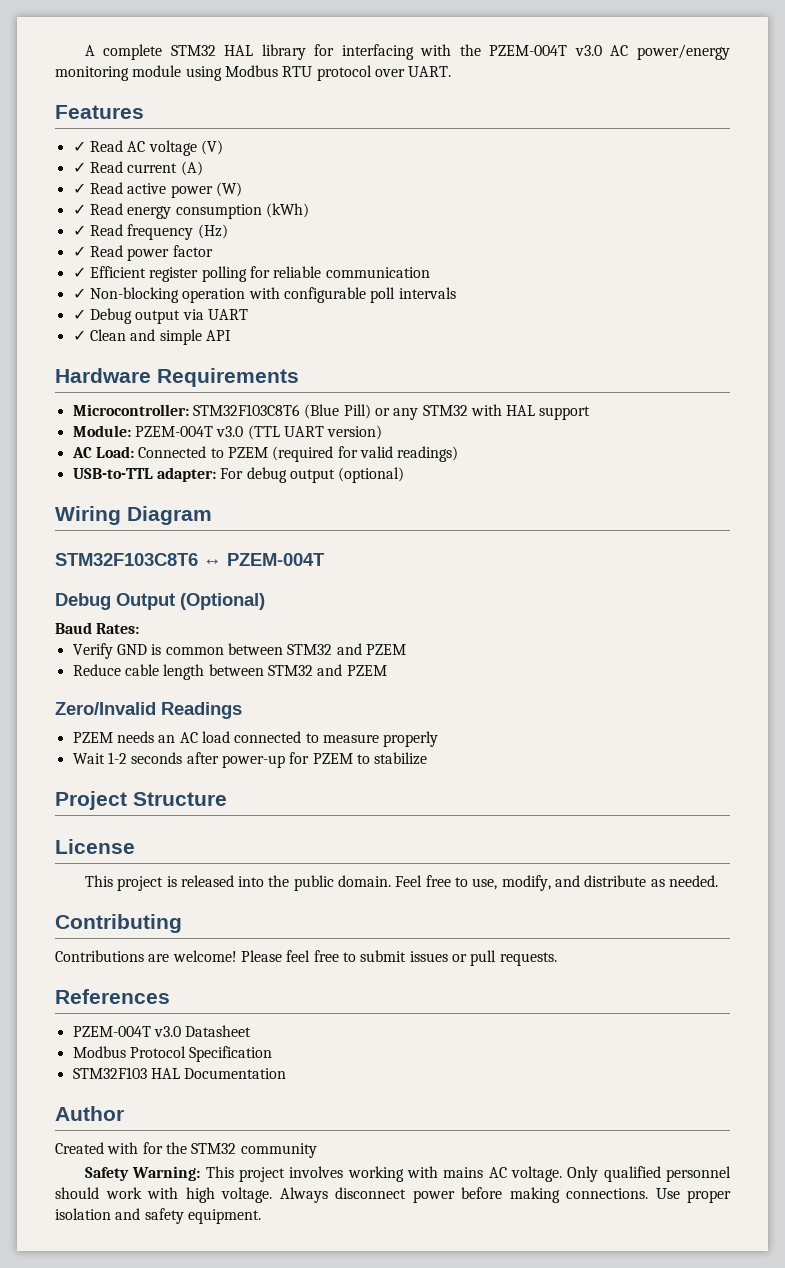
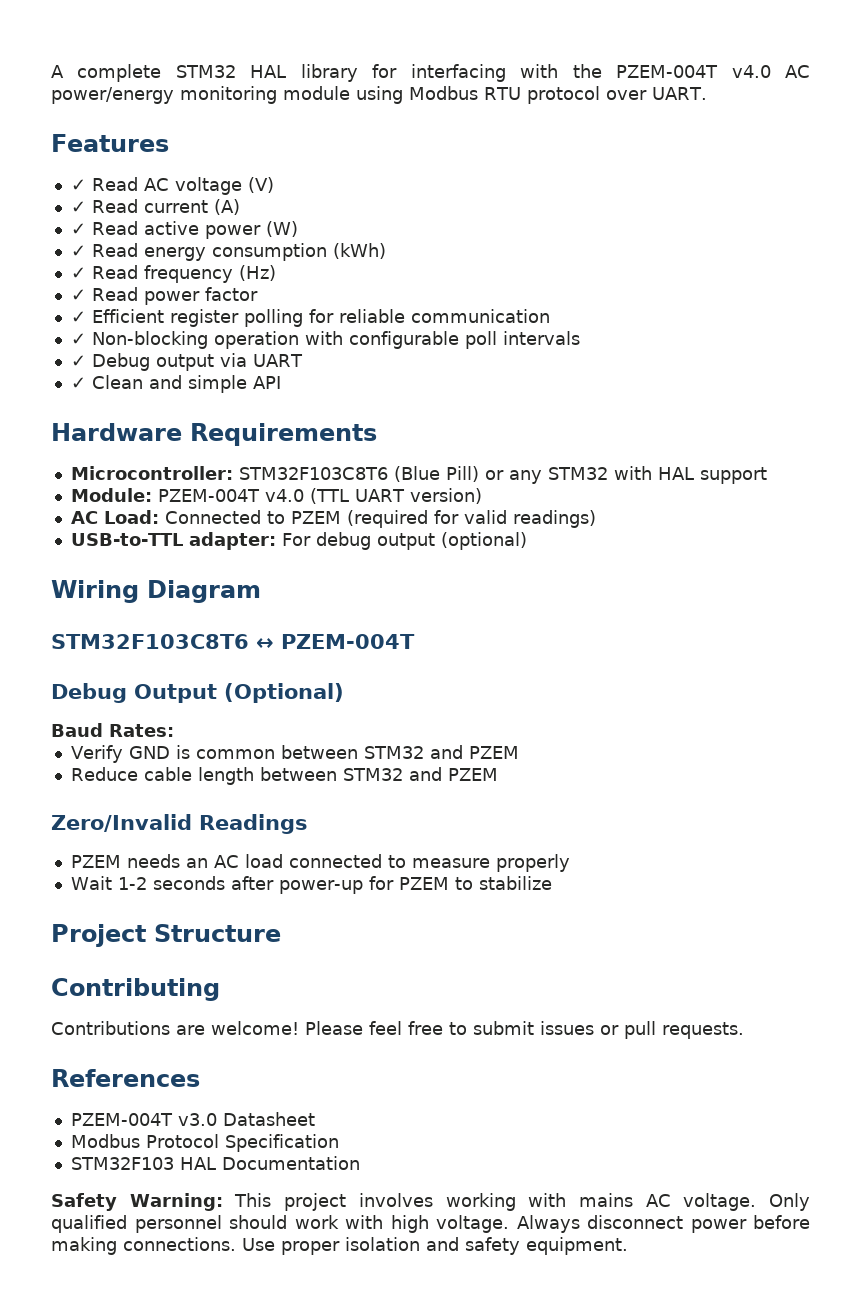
[574,45,602,56] v3.0 -> [731,65,771,78] v4.0
[216,426,244,437] v3.0 -> [264,489,304,502] v4.0
[55,839,135,854] [84,875,718,891] // License // This project is released into the public domain. Feel free to use, modify, and distribute as needed. -> (281, 933) none
[55,1106,124,1121] [55,1142,317,1158] // Author // Created with for the STM32 community -> (360, 1163) none

